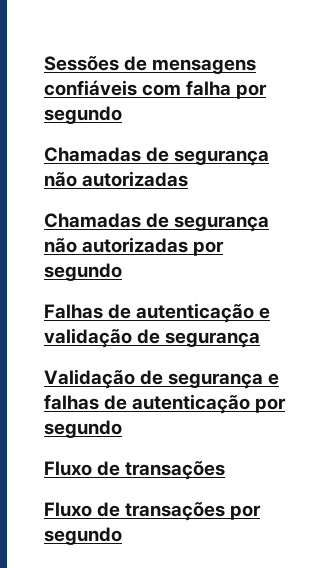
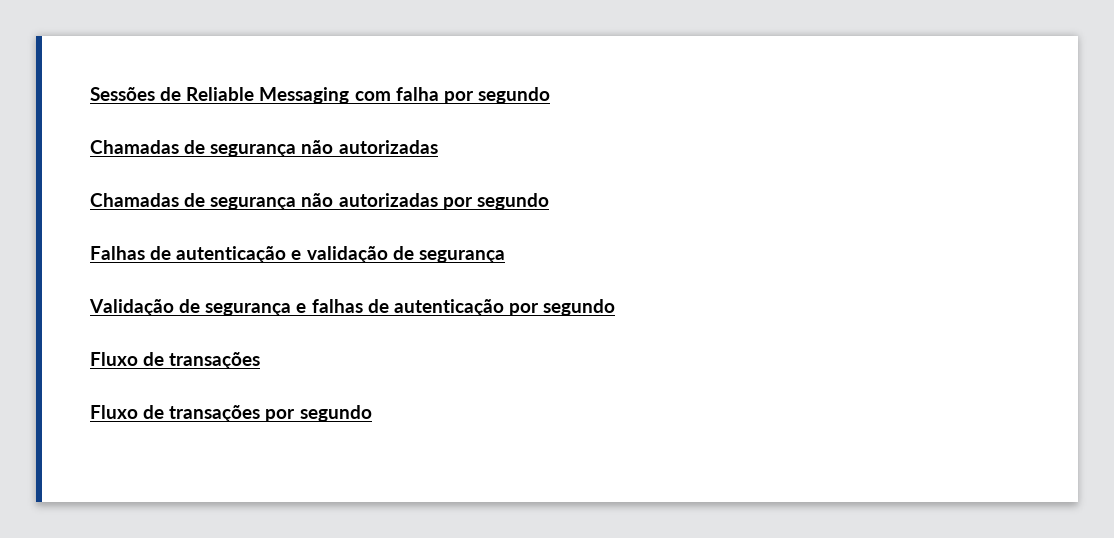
[152,59,257,74] [44,80,137,96] mensagens confiáveis -> [186,87,350,104] Reliable Messaging

